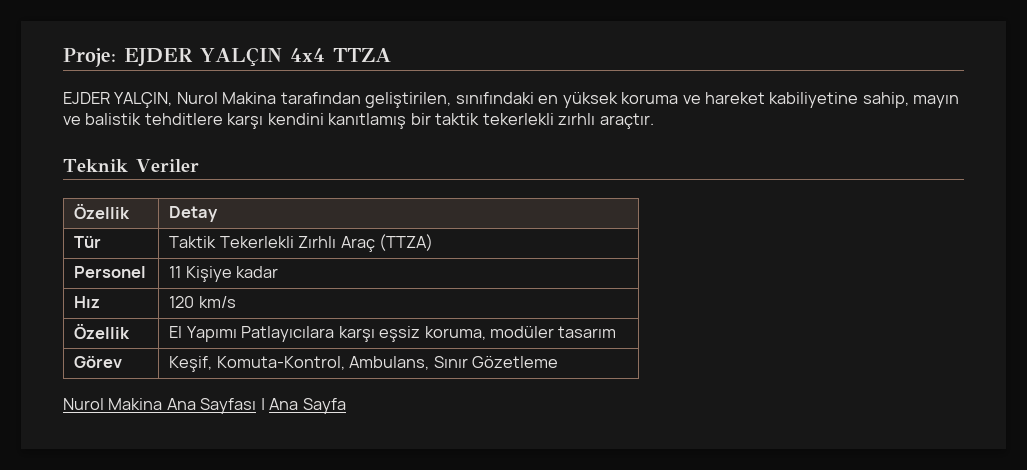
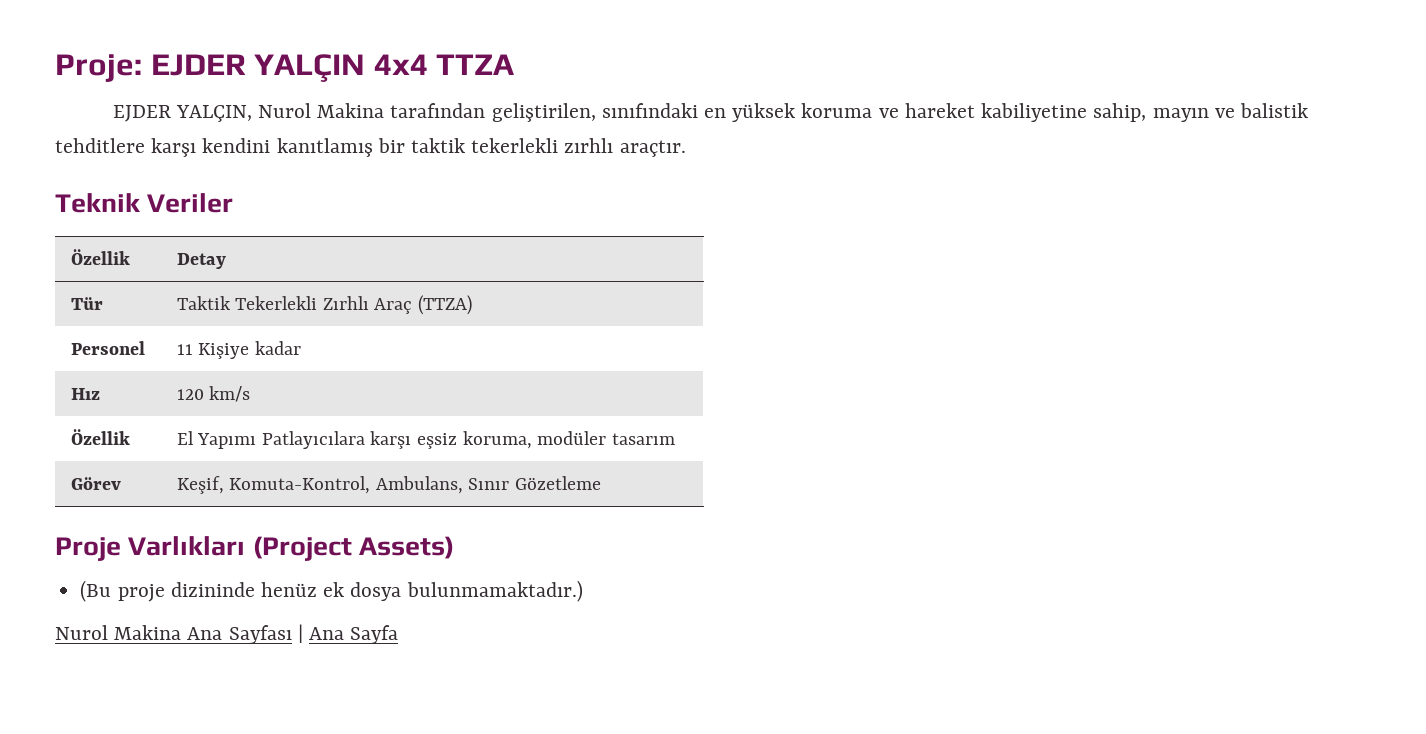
(559, 362) none -> [55,536,454,561] [80,580,583,602] // Proje Varlıkları (Project Assets) // (Bu proje dizininde henüz ek dosya bulunmamaktadır.)

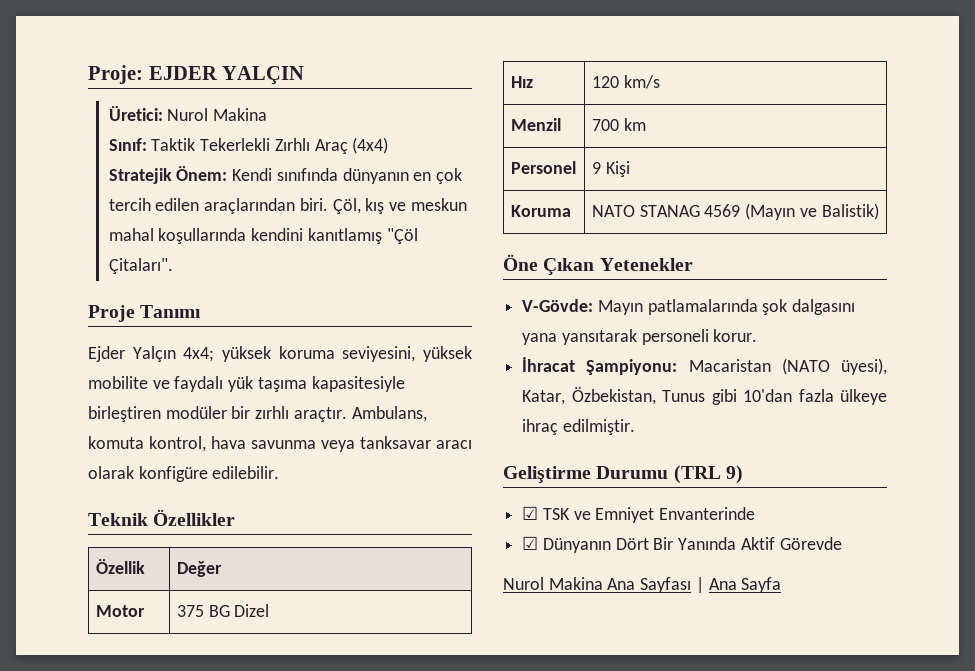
[373,54,515,75] [112,103,1308,122] [55,138,686,157] [55,193,234,213] [70,249,130,265] [176,253,226,269] [70,297,103,310] [176,295,473,315] [70,341,145,355] [176,341,301,359] [70,388,100,400] [176,386,251,402] [70,429,130,445] [176,431,675,449] [70,477,121,490] [176,476,602,494] [55,536,454,561] [80,580,583,602] 4x4 TTZA // EJDER YALÇIN, Nurol Makina tarafından geliştirilen, sınıfındaki en yüksek koruma ve hareket kabiliyetine sahip, mayın ve balistik tehditlere karşı kendini kanıtlamış bir taktik tekerlekli zırhlı araçtır. // Teknik Veriler // Özellik | Detay // Tür | Taktik Tekerlekli Zırhlı Araç (TTZA) // Personel | 11 Kişiye kadar // Hız | 120 km/s // Özellik | El Yapımı Patlayıcılara karşı eşsiz koruma, modüler tasarım // Görev | Keşif, Komuta-Kontrol, Ambulans, Sınır Gözetleme // Proje Varlıkları (Project Assets) // (Bu proje dizininde henüz ek dosya bulunmamaktadır.) -> [108,106,268,121] [108,137,389,154] [108,166,463,184] [108,198,467,214] [108,228,418,244] [108,258,173,274] [88,305,202,322] [88,346,472,362] [88,376,405,392] [88,406,427,422] [88,436,472,452] [88,466,280,482] [88,509,236,526] [95,559,145,574] [176,561,222,577] [95,605,145,617] [176,604,270,617] [510,76,533,88] [591,75,660,89] [510,118,561,131] [591,118,646,131] [510,161,576,174] [591,161,630,177] [510,205,571,217] [591,203,879,220] [503,254,693,275] [522,299,856,315] [522,329,758,345] [522,357,887,375] [522,387,887,405] [522,419,635,435] [503,465,743,484] [522,506,756,523] [522,536,842,553] // Üretici: Nurol Makina // Sınıf: Taktik Tekerlekli Zırhlı Araç (4x4) // Stratejik Önem: Kendi sınıfında dünyanın en çok tercih edilen araçlarından biri. Çöl, kış ve meskun mahal koşullarında kendini kanıtlamış "Çöl Çitaları". // Proje Tanımı // Ejder Yalçın 4x4; yüksek koruma seviyesini, yüksek mobilite ve faydalı yük taşıma kapasitesiyle birleştiren modüler bir zırhlı araçtır. Ambulans, komuta kontrol, hava savunma veya tanksavar aracı olarak konfigüre edilebilir. // Teknik Özellikler // Özellik | Değer // Motor | 375 BG Dizel // Hız | 120 km/s // Menzil | 700 km // Personel | 9 Kişi // Koruma | NATO STANAG 4569 (Mayın ve Balistik) // Öne Çıkan Yetenekler // V-Gövde: Mayın patlamalarında şok dalgasını yana yansıtarak personeli korur. // İhracat Şampiyonu: Macaristan (NATO üyesi), Katar, Özbekistan, Tunus gibi 10'dan fazla ülkeye ihraç edilmiştir. // Geliştirme Durumu (TRL 9) // ☑ TSK ve Emniyet Envanterinde // ☑ Dünyanın Dört Bir Yanında Aktif Görevde

